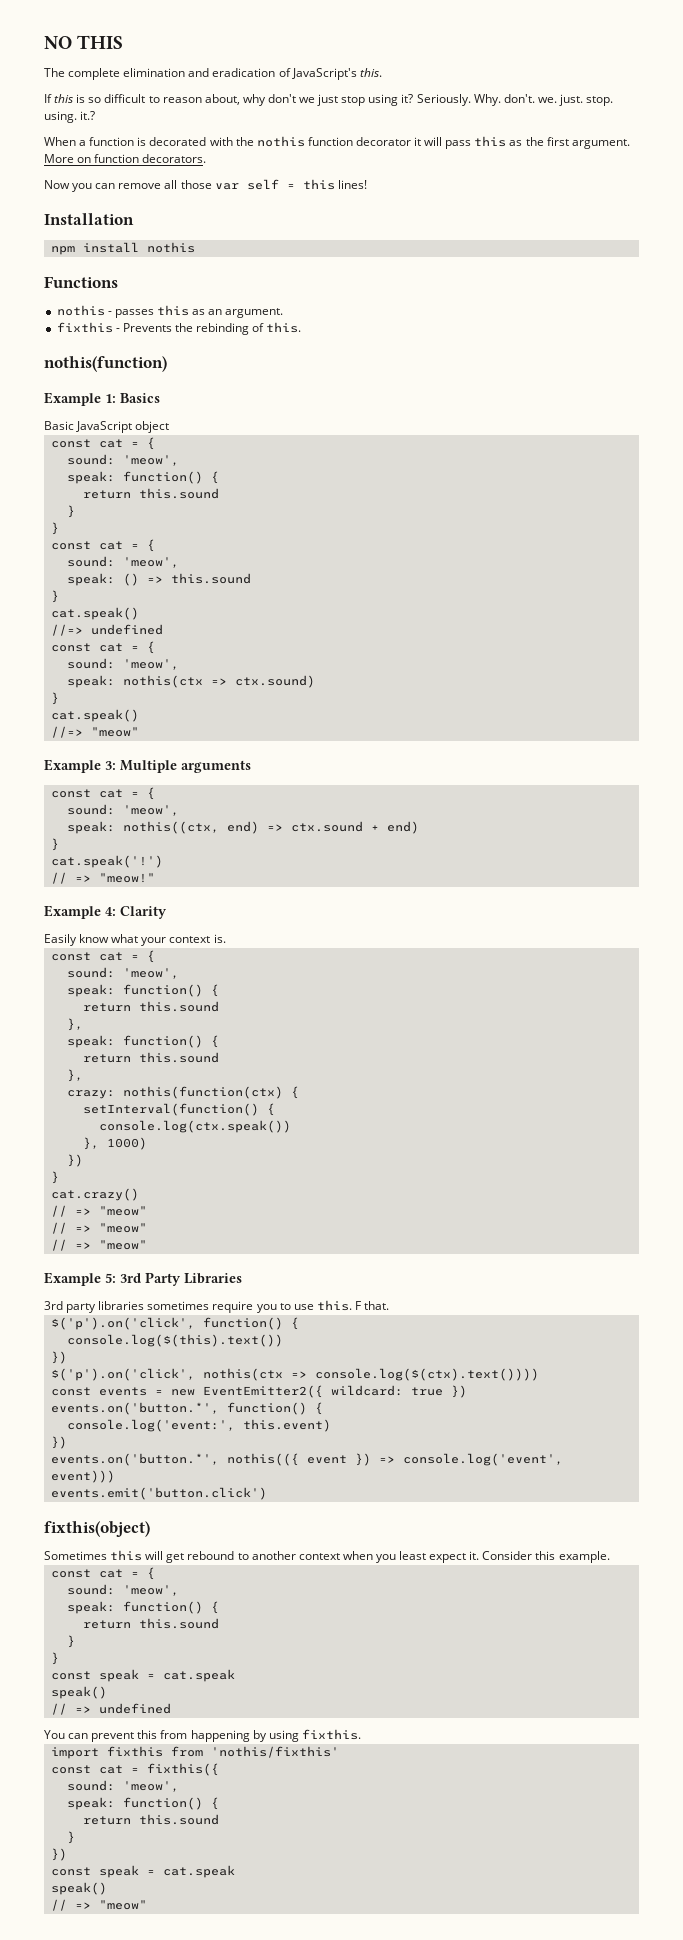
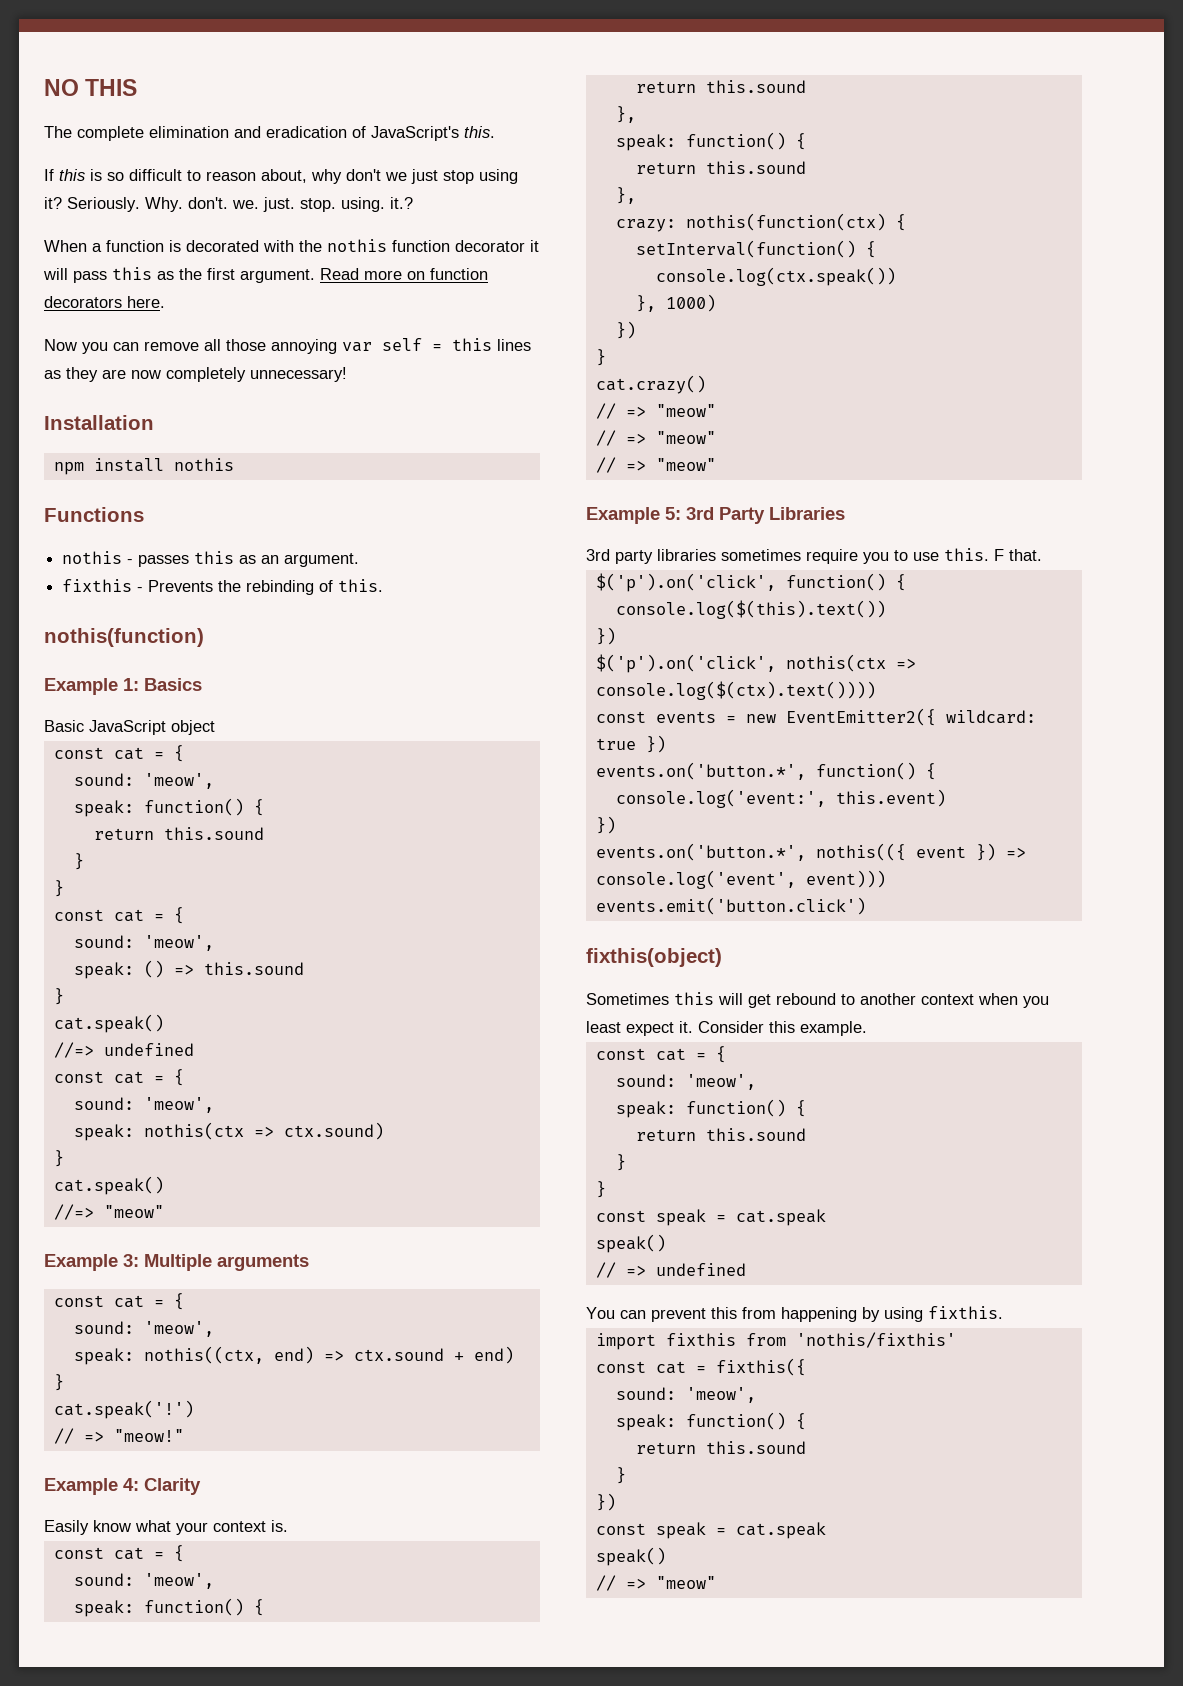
[44,154,207,163] More on function decorators. -> [320,268,488,280] [44,296,165,308] Read more on function decorators here.
(212, 184) none -> [271,339,337,354] annoying
[337,180,367,189] lines! -> [497,339,531,351] [44,367,347,382] lines as they are now completely unnecessary!

